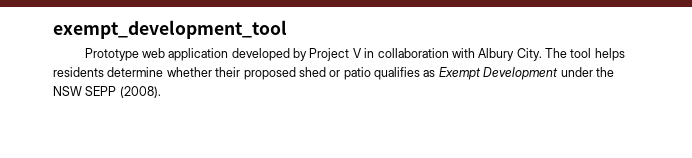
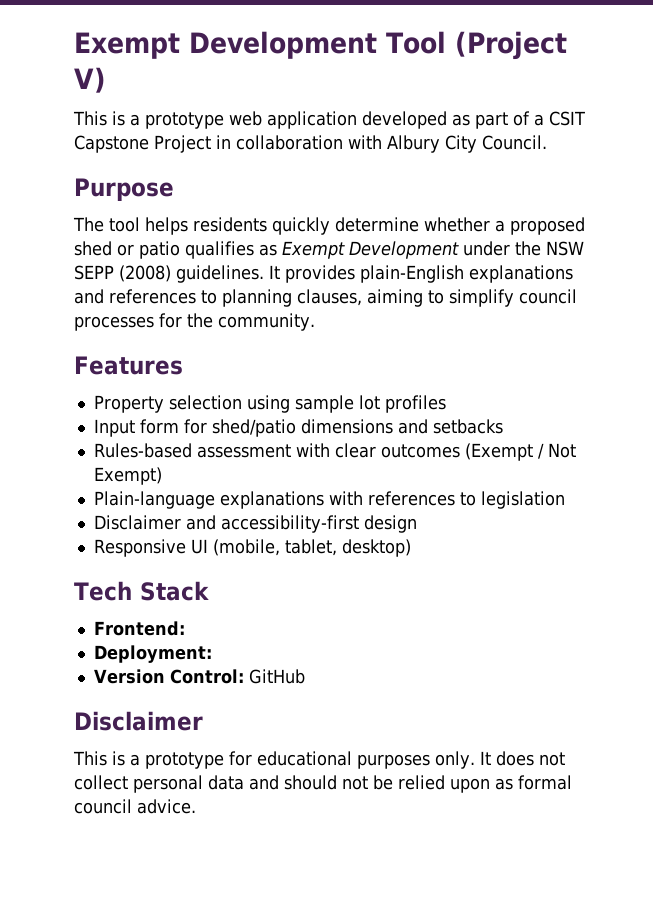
[53,20,287,39] [84,48,362,61] exempt_development_tool // Prototype web application developed by Project V -> [74,31,567,60] [74,67,106,93] [73,111,585,129] [74,135,211,153] Exempt Development Tool (Project V) // This is a prototype web application developed as part of a CSIT Capstone Project
[516,48,542,61] City. -> [445,135,547,153] [74,178,174,201] City Council. // Purpose //
(104, 72) none -> [272,217,330,235] quickly
[215,67,241,77] their -> [495,220,505,232] a
[119,86,161,98] (2008). -> [119,265,573,283] [74,289,577,307] [74,313,315,331] [74,356,183,375] [93,395,446,413] [93,419,503,437] [93,443,576,461] [93,467,162,485] [93,491,565,509] [93,515,417,533] [93,539,411,557] [74,581,209,601] [93,621,185,636] [93,645,212,663] [93,669,305,684] [74,711,203,731] [73,751,565,769] [74,775,572,793] [74,799,196,814] (2008) guidelines. It provides plain-English explanations and references to planning clauses, aiming to simplify council processes for the community. // Features // Property selection using sample lot profiles // Input form for shed/patio dimensions and setbacks // Rules-based assessment with clear outcomes (Exempt / Not Exempt) // Plain-language explanations with references to legislation // Disclaimer and accessibility-first design // Responsive UI (mobile, tablet, desktop) // Tech Stack // Frontend: // Deployment: // Version Control: GitHub // Disclaimer // This is a prototype for educational purposes only. It does not collect personal data and should not be relied upon as formal council advice.

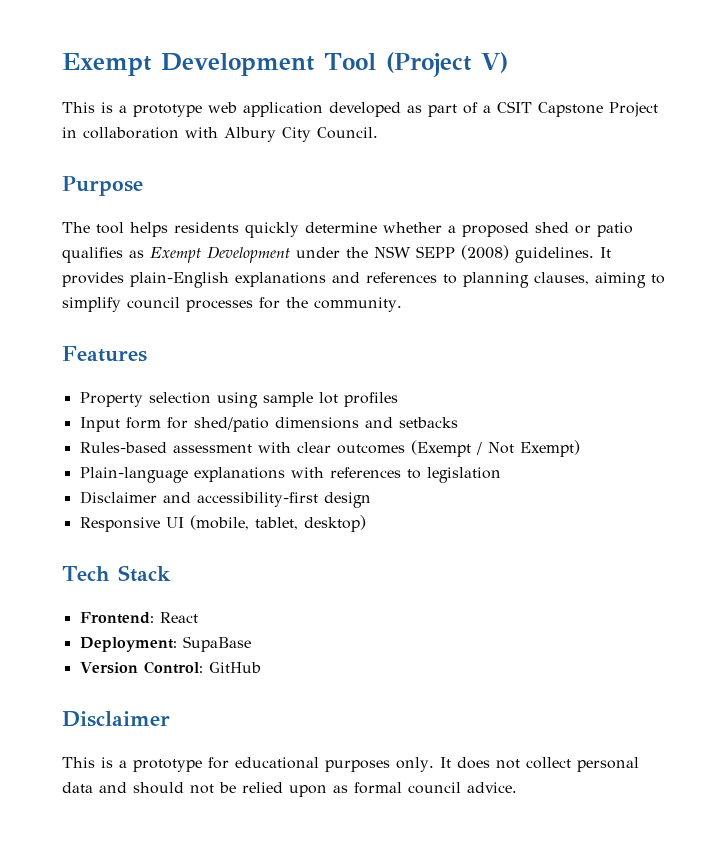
(185, 628) none -> [159,612,198,623] React
(212, 654) none -> [182,636,251,652] SupaBase

